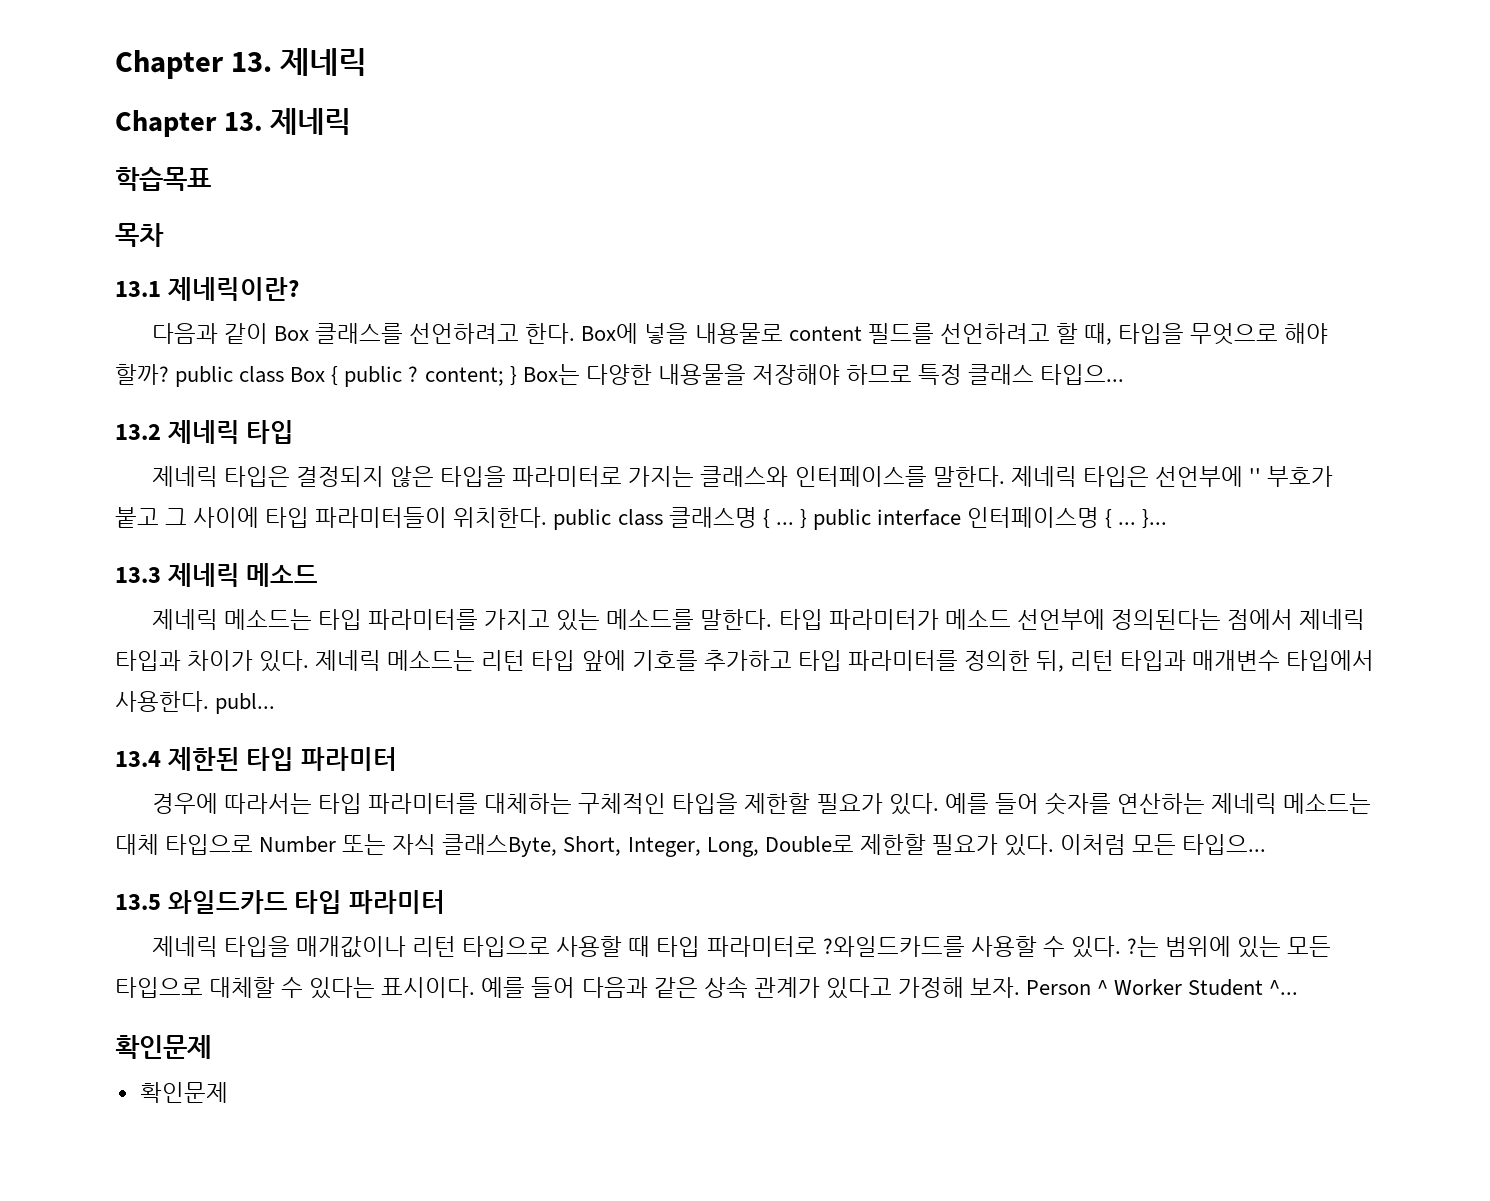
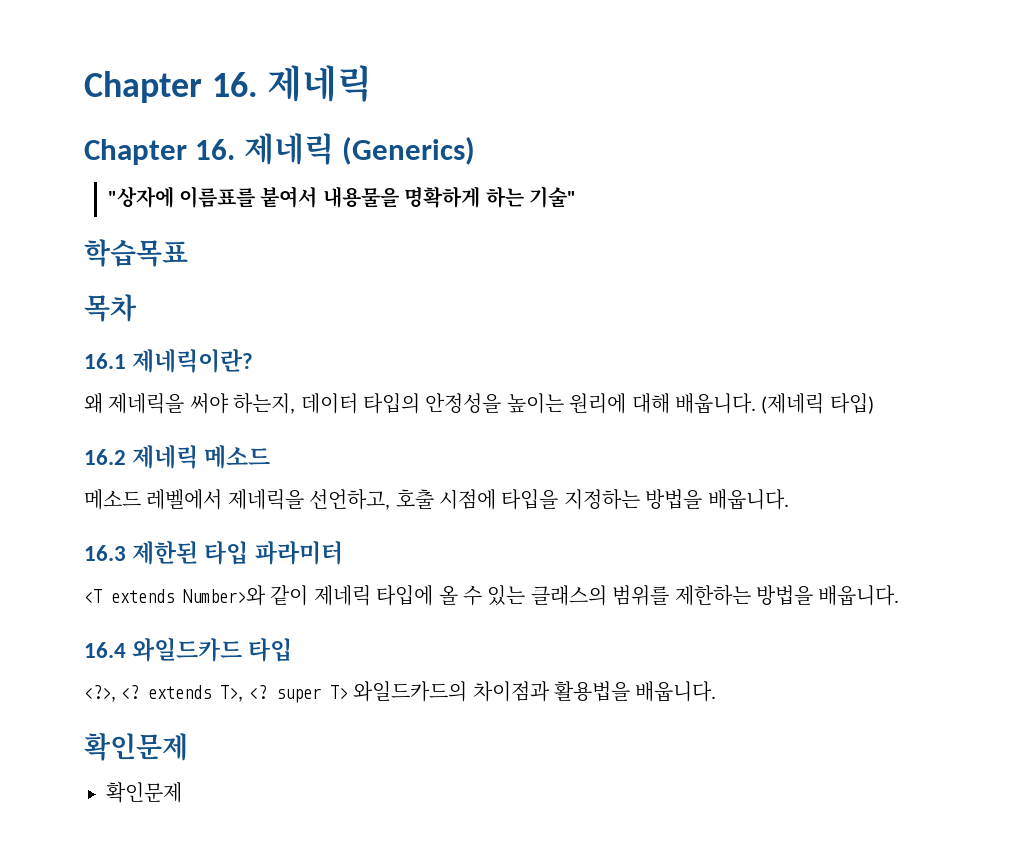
[115,50,273,79] Chapter 13. -> [84,71,258,103] Chapter 16.
[223,108,352,135] 13. 제네릭 -> [195,133,476,165] [107,186,577,208] 16. 제네릭 (Generics) // "상자에 이름표를 붙여서 내용물을 명확하게 하는 기술"
[115,281,161,297] 13.1 -> [84,353,126,369] 16.1
[151,323,1329,345] [115,364,1125,387] [115,420,295,444] [151,466,1333,487] [115,507,1168,530] [115,563,319,587] [151,609,1365,631] [115,650,1375,672] [115,691,276,714] [115,747,397,771] [151,792,1372,815] [115,834,1267,857] [115,890,445,914] [151,936,1332,958] [115,976,1299,999] 다음과 같이 Box 클래스를 선언하려고 한다. Box에 넣을 내용물로 content 필드를 선언하려고 할 때, 타입을 무엇으로 해야 할까? public class Box { public ? content; } Box는 다양한 내용물을 저장해야 하므로 특정 클래스 타입으... // 13.2 제네릭 타입 // 제네릭 타입은 결정되지 않은 타입을 파라미터로 가지는 클래스와 인터페이스를 말한다. 제네릭 타입은 선언부에 '' 부호가 붙고 그 사이에 타입 파라미터들이 위치한다. public class 클래스명 { ... } public interface 인터페이스명 { ... }... // 13.3 제네릭 메소드 // 제네릭 메소드는 타입 파라미터를 가지고 있는 메소드를 말한다. 타입 파라미터가 메소드 선언부에 정의된다는 점에서 제네릭 타입과 차이가 있다. 제네릭 메소드는 리턴 타입 앞에 기호를 추가하고 타입 파라미터를 정의한 뒤, 리턴 타입과 매개변수 타입에서 사용한다. publ... // 13.4 제한된 타입 파라미터 // 경우에 따라서는 타입 파라미터를 대체하는 구체적인 타입을 제한할 필요가 있다. 예를 들어 숫자를 연산하는 제네릭 메소드는 대체 타입으로 Number 또는 자식 클래스Byte, Short, Integer, Long, Double로 제한할 필요가 있다. 이처럼 모든 타입으... // 13.5 와일드카드 타입 파라미터 // 제네릭 타입을 매개값이나 리턴 타입으로 사용할 때 타입 파라미터로 ?와일드카드를 사용할 수 있다. ?는 범위에 있는 모든 타입으로 대체할 수 있다는 표시이다. 예를 들어 다음과 같은 상속 관계가 있다고 가정해 보자. Person ^ Worker Student ^... -> [84,393,874,414] [84,445,271,469] [84,489,789,510] [84,541,343,565] [84,585,900,606] [84,637,293,662] [84,681,717,703] 왜 제네릭을 써야 하는지, 데이터 타입의 안정성을 높이는 원리에 대해 배웁니다. (제네릭 타입) // 16.2 제네릭 메소드 // 메소드 레벨에서 제네릭을 선언하고, 호출 시점에 타입을 지정하는 방법을 배웁니다. // 16.3 제한된 타입 파라미터 // <T extends Number>와 같이 제네릭 타입에 올 수 있는 클래스의 범위를 제한하는 방법을 배웁니다. // 16.4 와일드카드 타입 // <?>, <? extends T>, <? super T> 와일드카드의 차이점과 활용법을 배웁니다.

